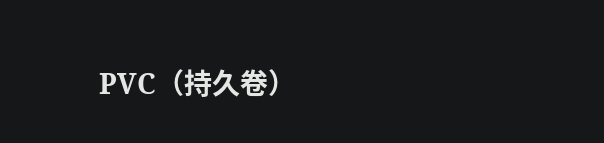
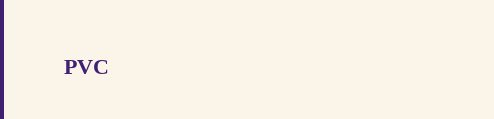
[156,69,296,97] （持久卷） -> (109, 67) none

